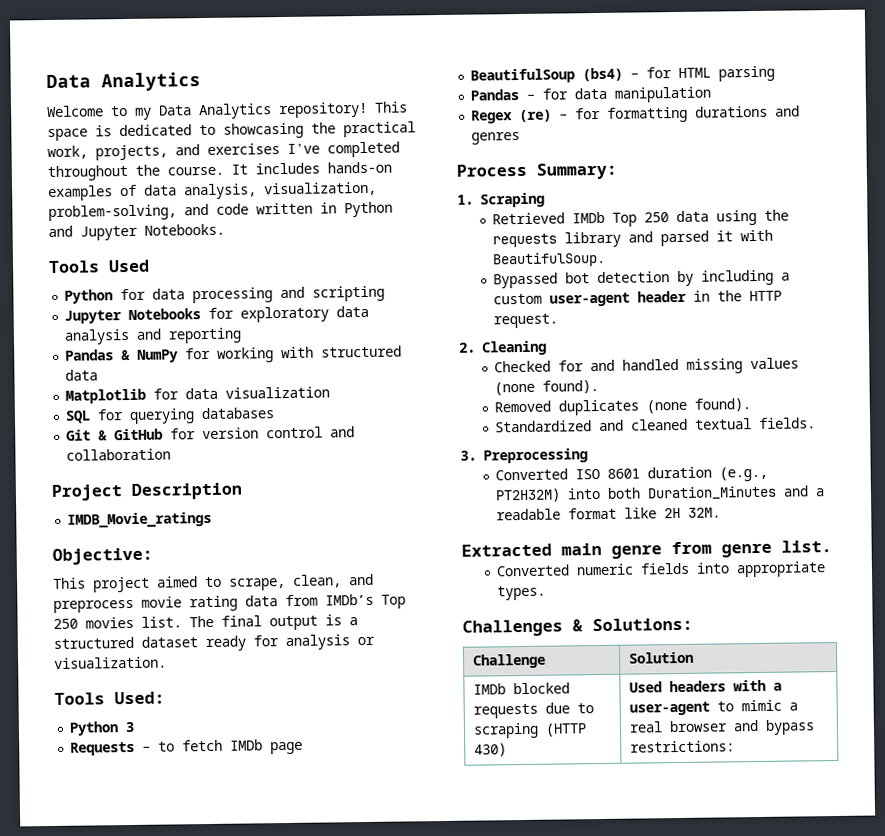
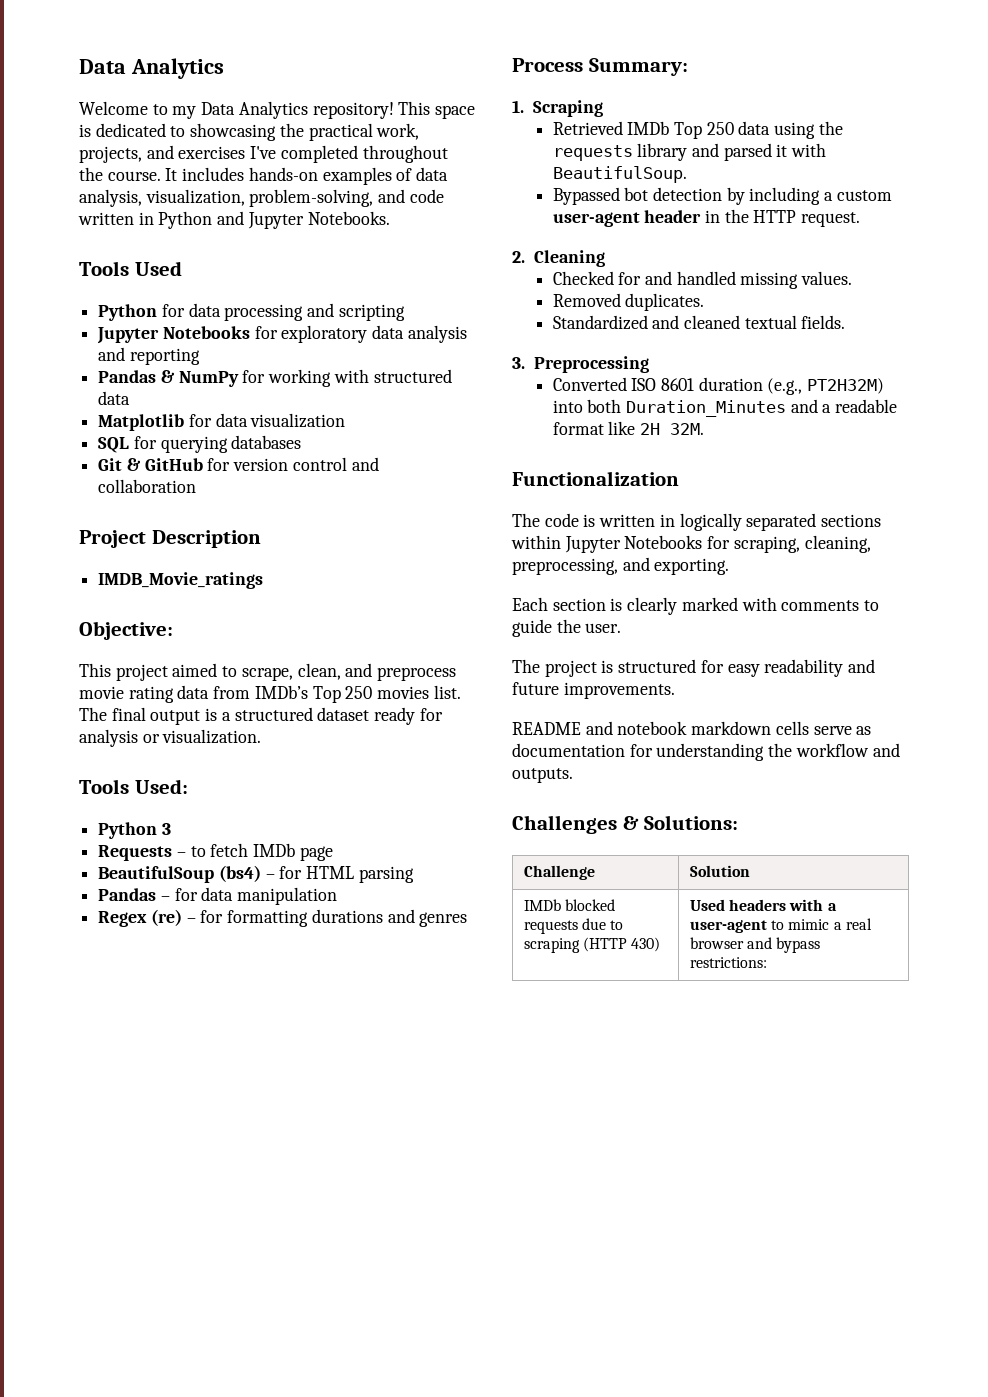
[750,357,800,370] [494,379,600,396] [494,398,752,416] values (none found). // Removed duplicates (none found). -> [801,271,853,285] [552,293,705,311] values. // Removed duplicates.
[461,540,832,559] [496,561,827,578] [497,585,547,601] Extracted main genre from genre list. // Converted numeric fields into appropriate types. -> [512,471,679,486] [512,513,882,531] [511,535,871,553] [512,557,730,575] [512,597,880,615] [512,619,622,637] [512,659,876,677] [512,682,675,699] [512,721,872,735] [512,743,900,761] [512,768,573,783] Functionalization // The code is written in logically separated sections within Jupyter Notebooks for scraping, cleaning, preprocessing, and exporting. // Each section is clearly marked with comments to guide the user. // The project is structured for easy readability and future improvements. // README and notebook markdown cells serve as documentation for understanding the workflow and outputs.

